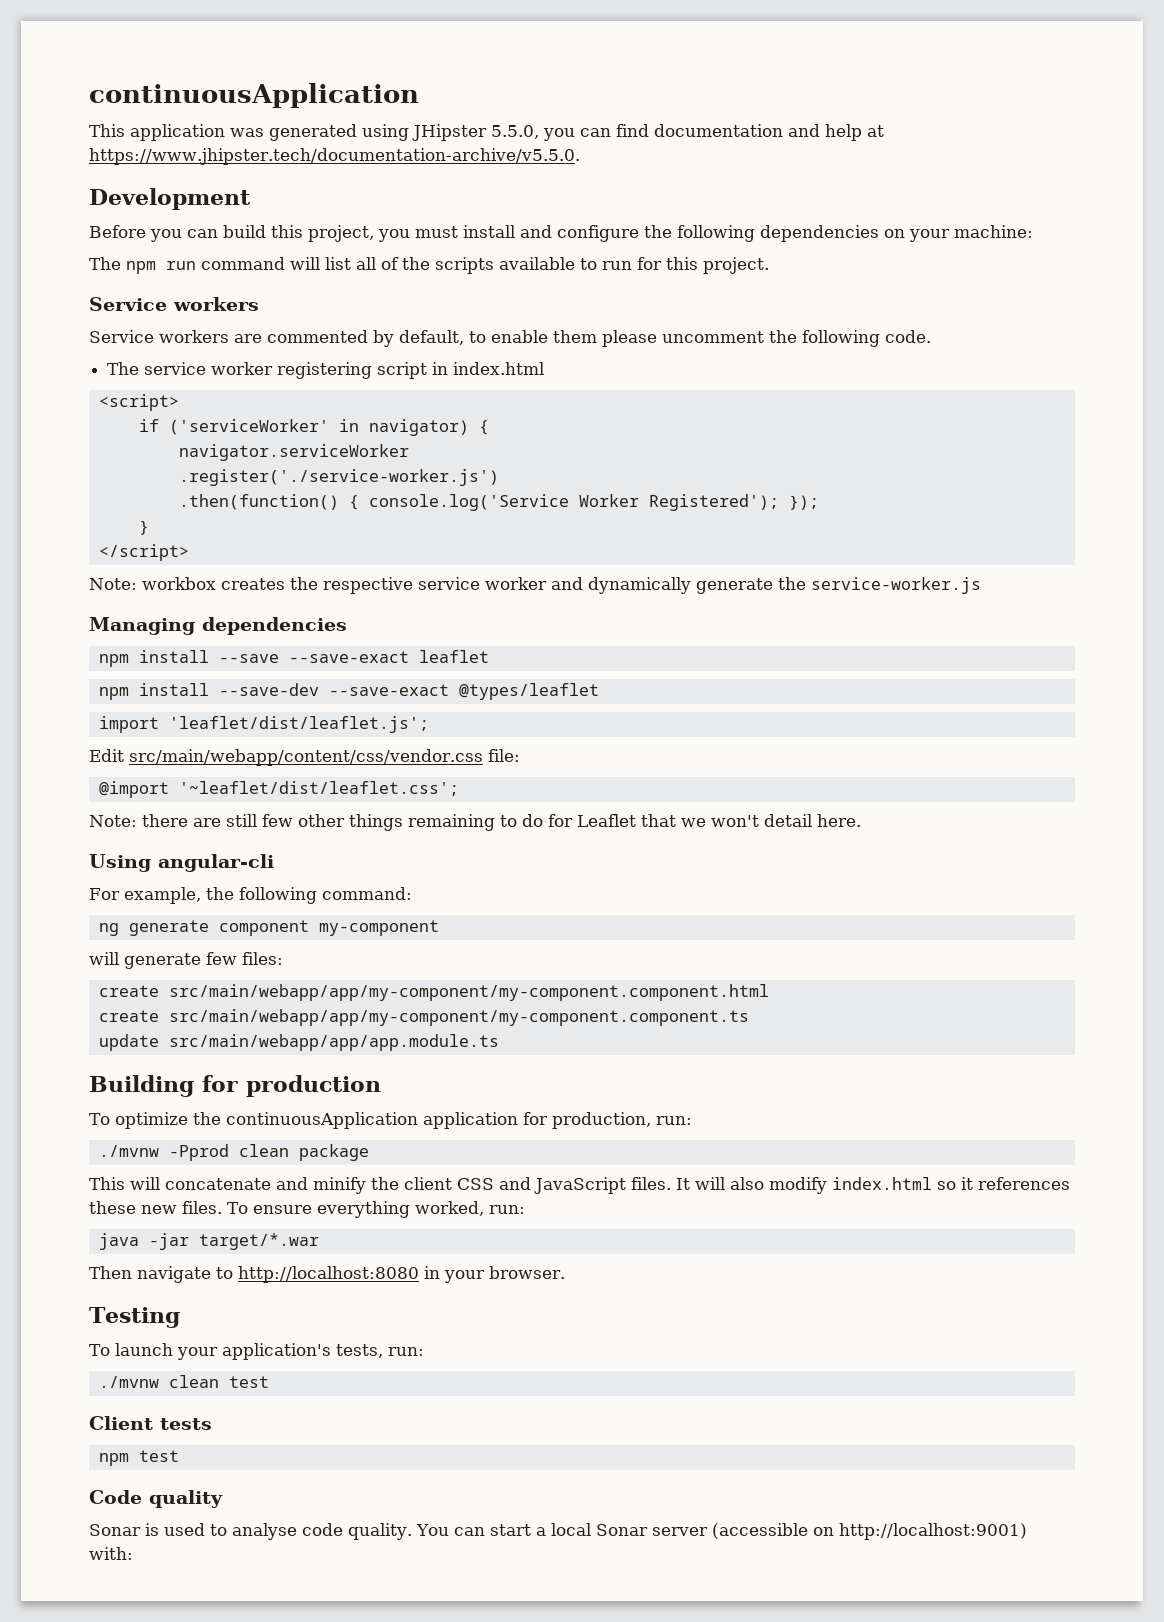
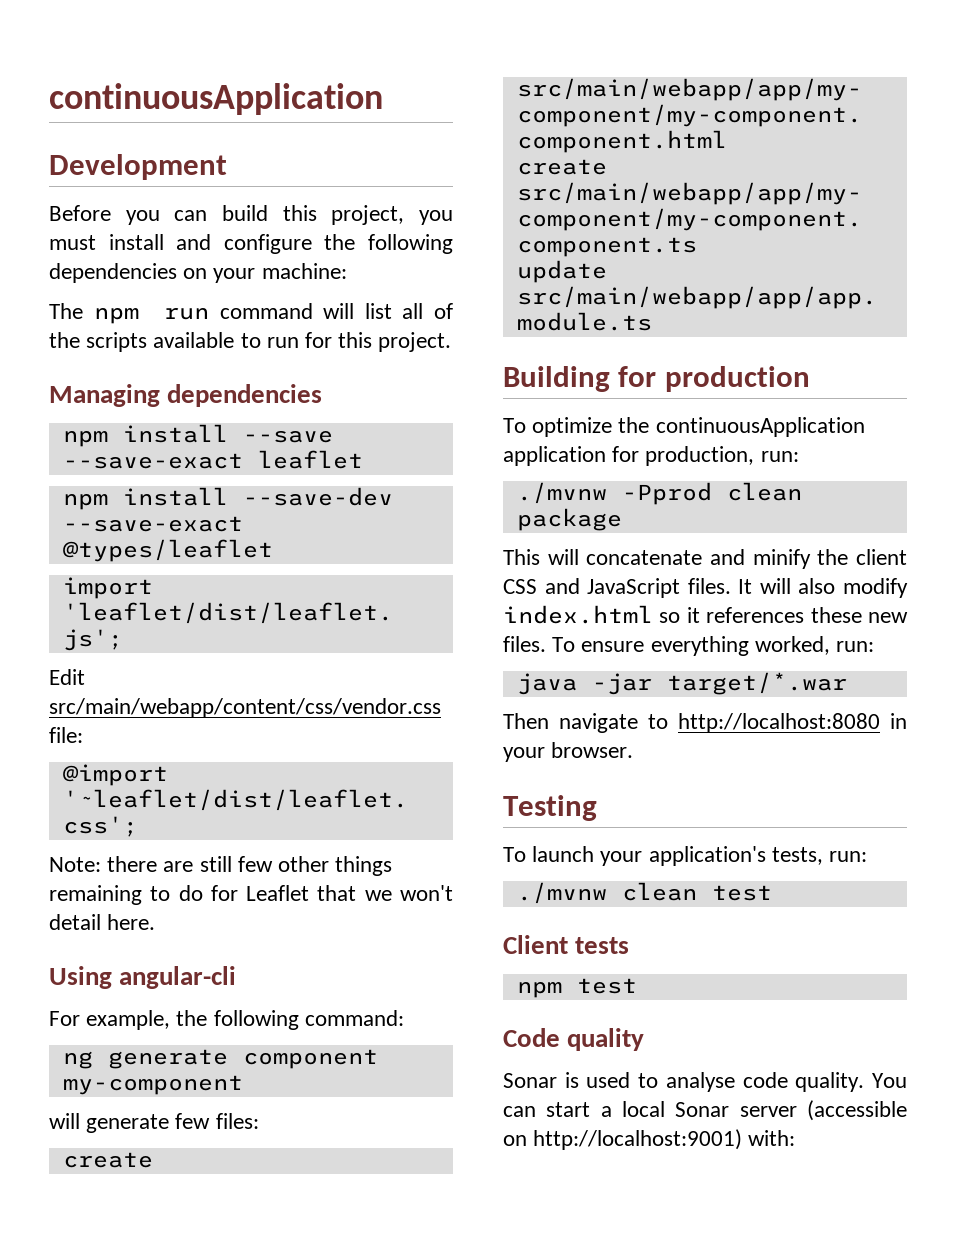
[89,83,419,108] [89,124,884,141] [89,148,580,165] continuousApplication // This application was generated using JHipster 5.5.0, you can find documentation and help at https://www.jhipster.tech/documentation-archive/v5.5.0. -> [49,83,383,115] continuousApplication
[89,297,259,311] [89,330,931,347] [107,362,545,379] [98,394,179,411] [138,419,489,436] [178,444,409,461] [178,469,499,486] [178,494,819,511] [138,520,149,535] [98,544,189,561] [89,577,981,594] // Service workers // Service workers are commented by default, to enable them please uncomment the following code. // The service worker registering script in index.html // <script> // if ('serviceWorker' in navigator) { // navigator.serviceWorker // .register('./service-worker.js') // .then(function() { console.log('Service Worker Registered'); }); // } // </script> // Note: workbox creates the respective service worker and dynamically generate the service-worker.js -> (452, 342) none

